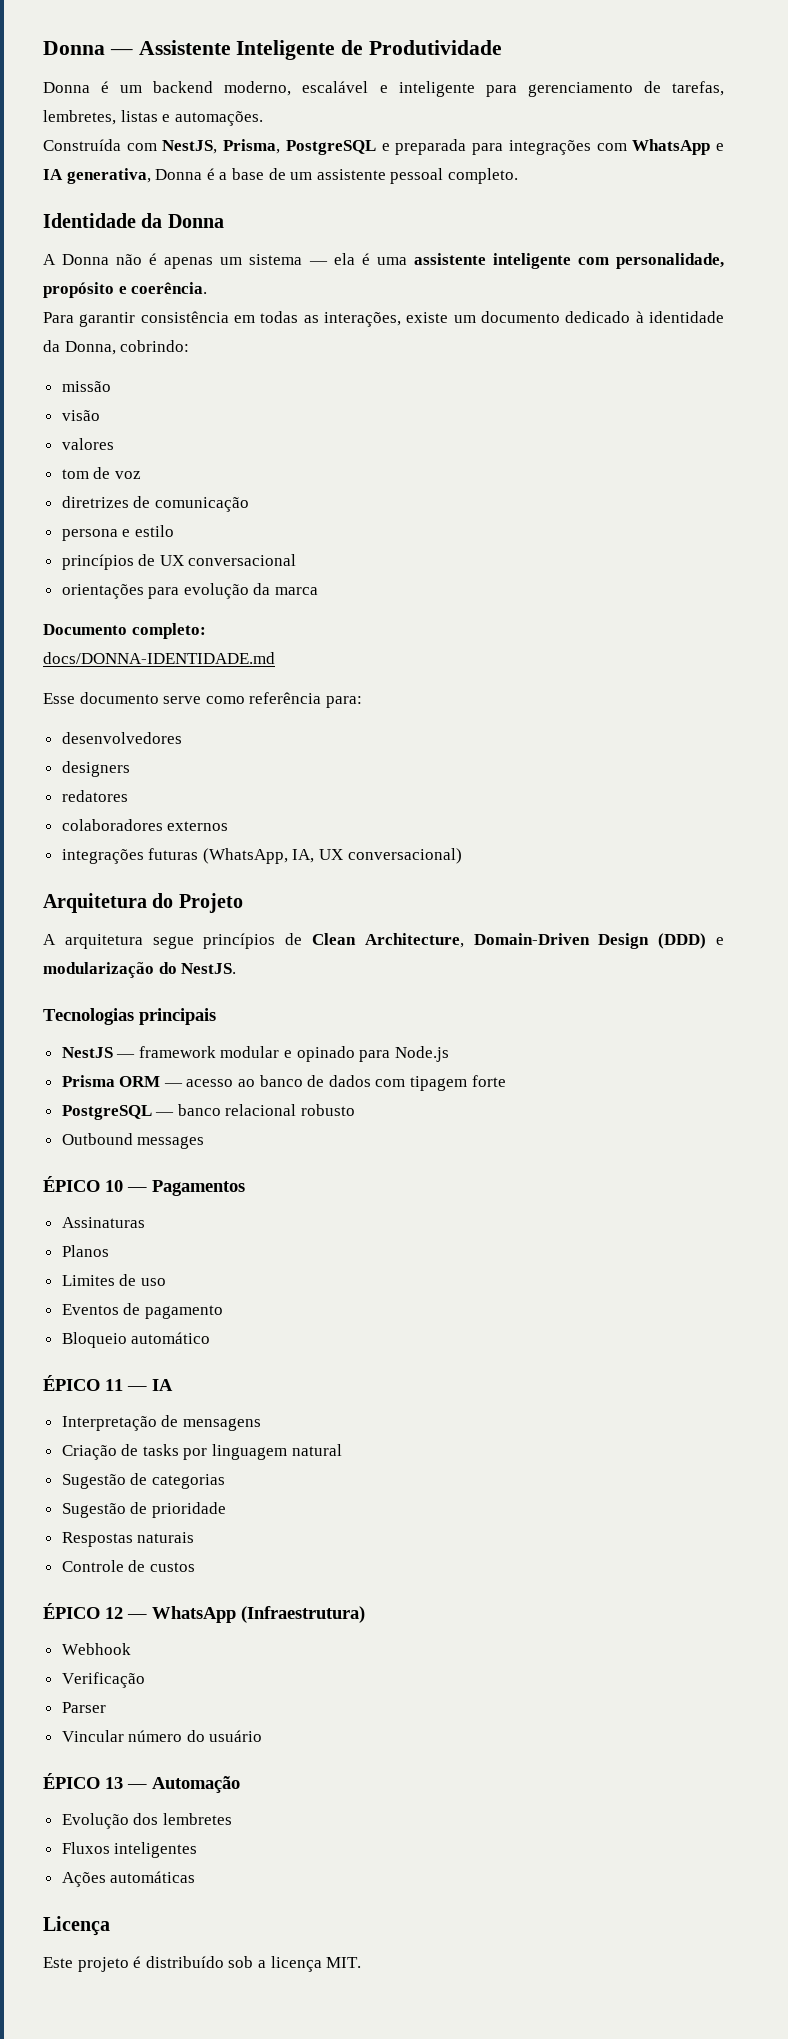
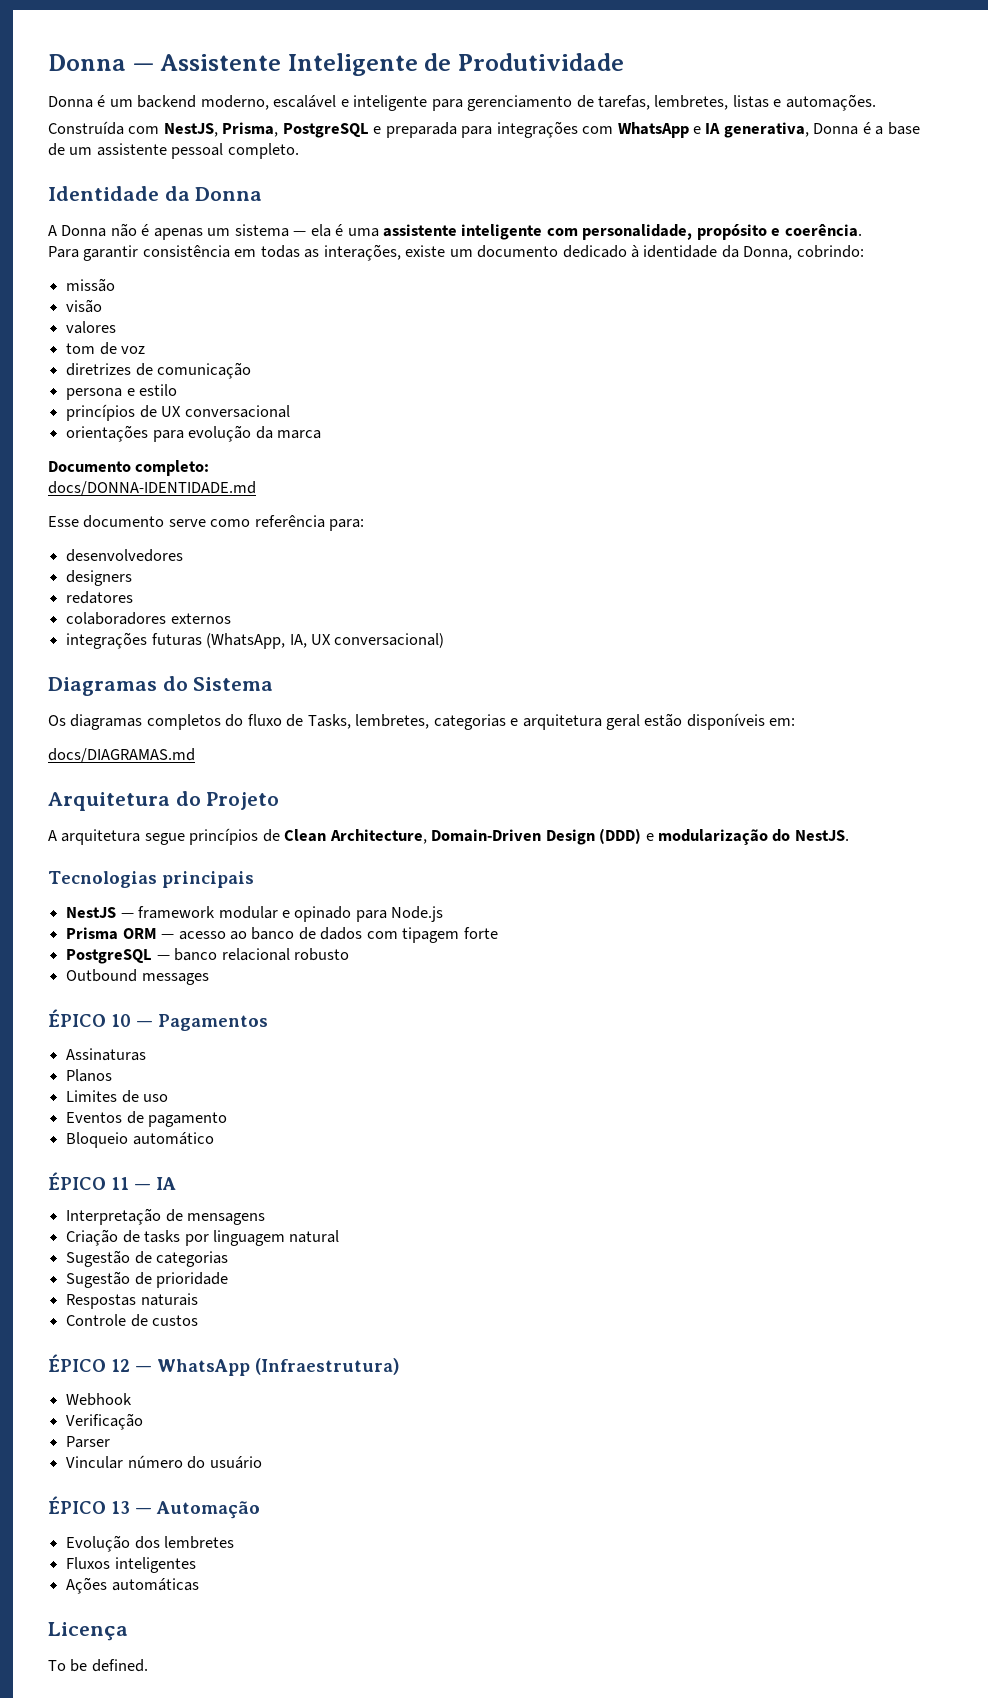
(462, 856) none -> [48,676,274,696] [48,713,796,730] [48,748,195,763] // Diagramas do Sistema // Os diagramas completos do fluxo de Tasks, lembretes, categorias e arquitetura geral estão disponíveis em: // docs/DIAGRAMAS.md
[43,1956,362,1972] Este projeto é distribuído sob a licença MIT. -> [48,1659,148,1672] To be defined.

